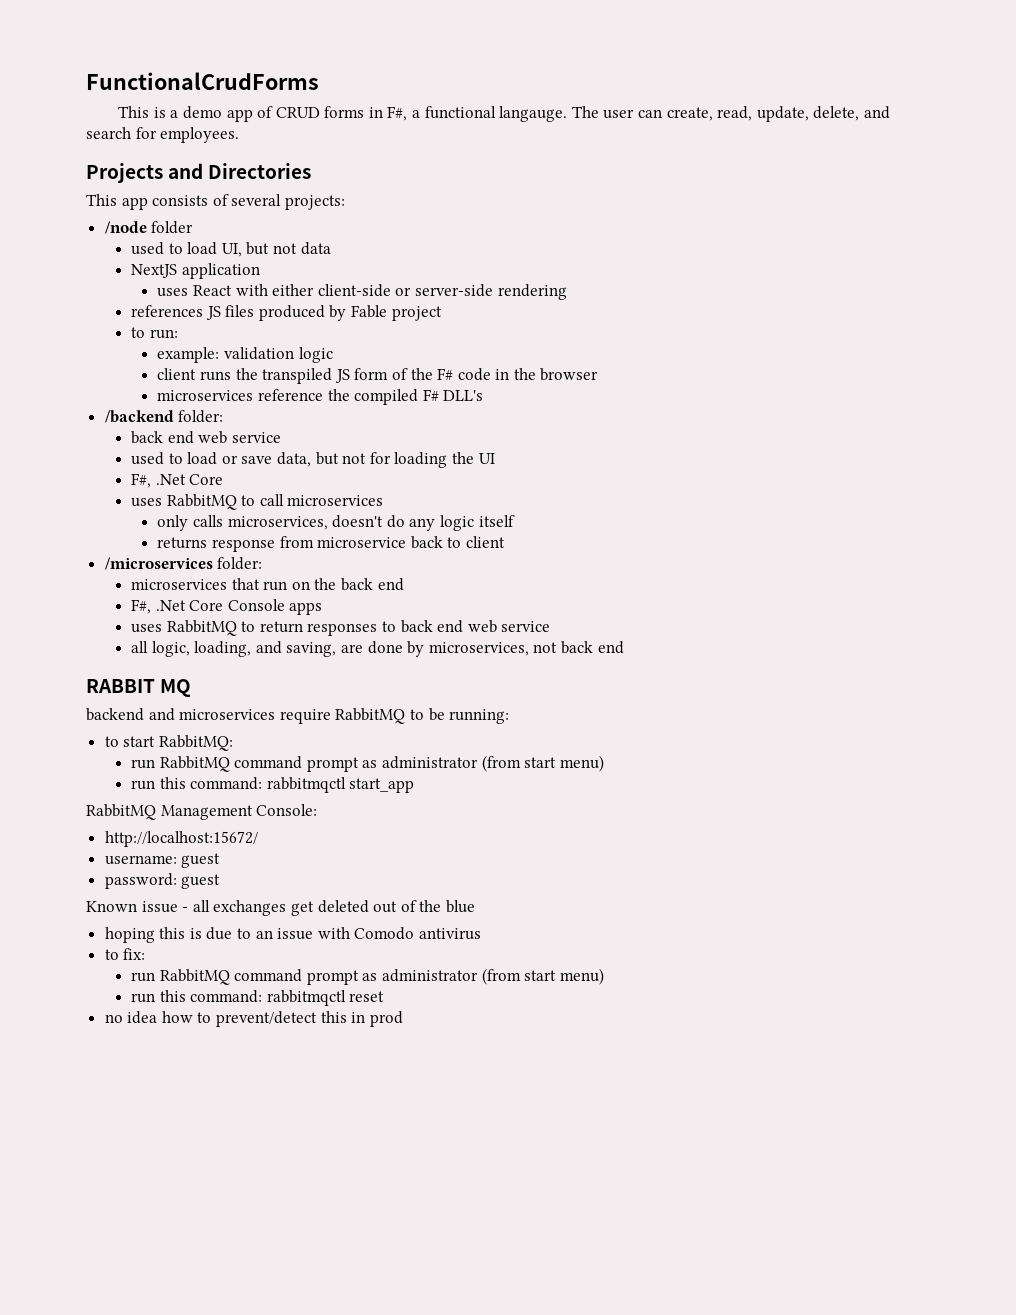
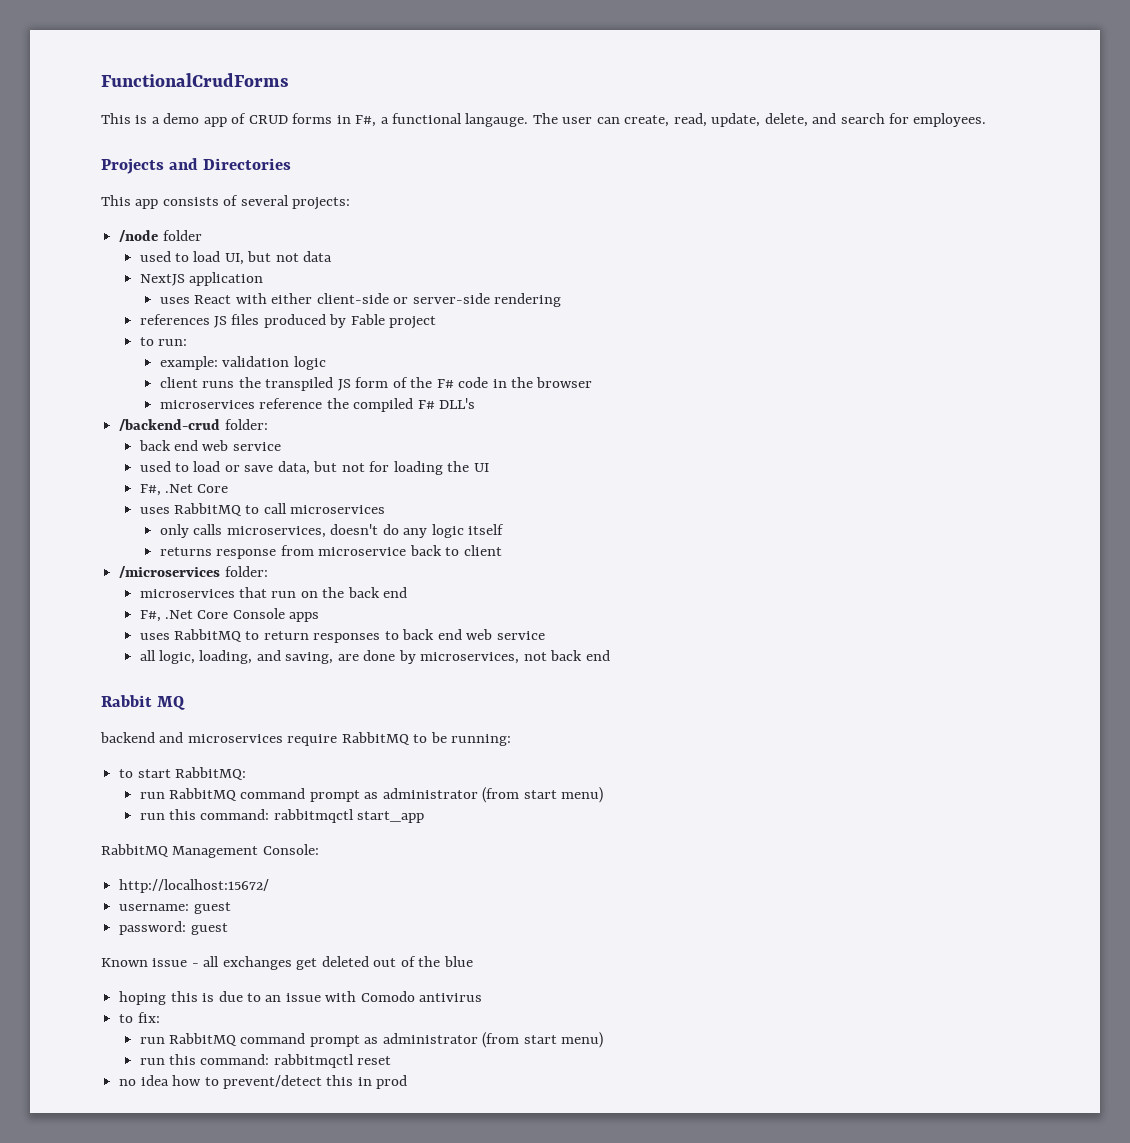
[104,410,174,423] /backend -> [119,419,221,431] /backend-crud
[86,679,155,693] RABBIT -> [101,695,152,707] Rabbit

